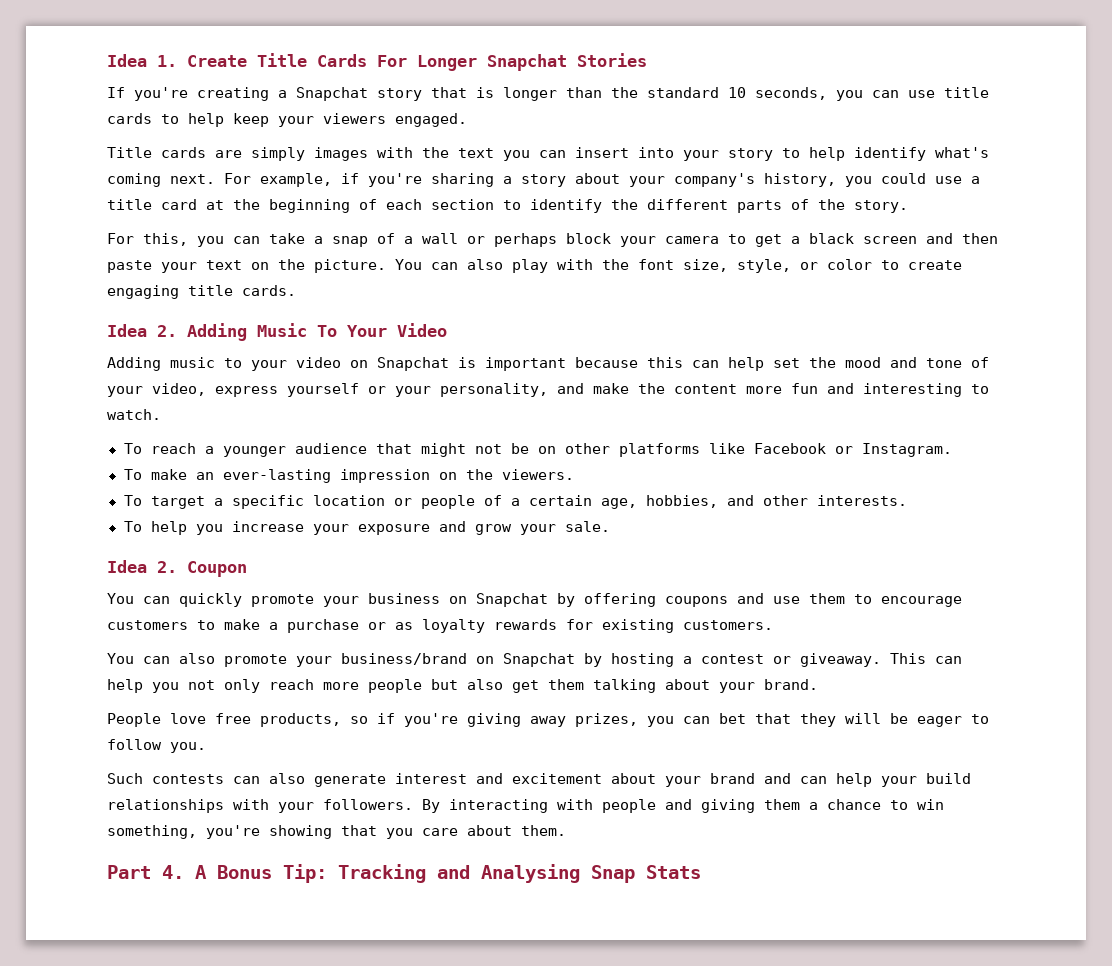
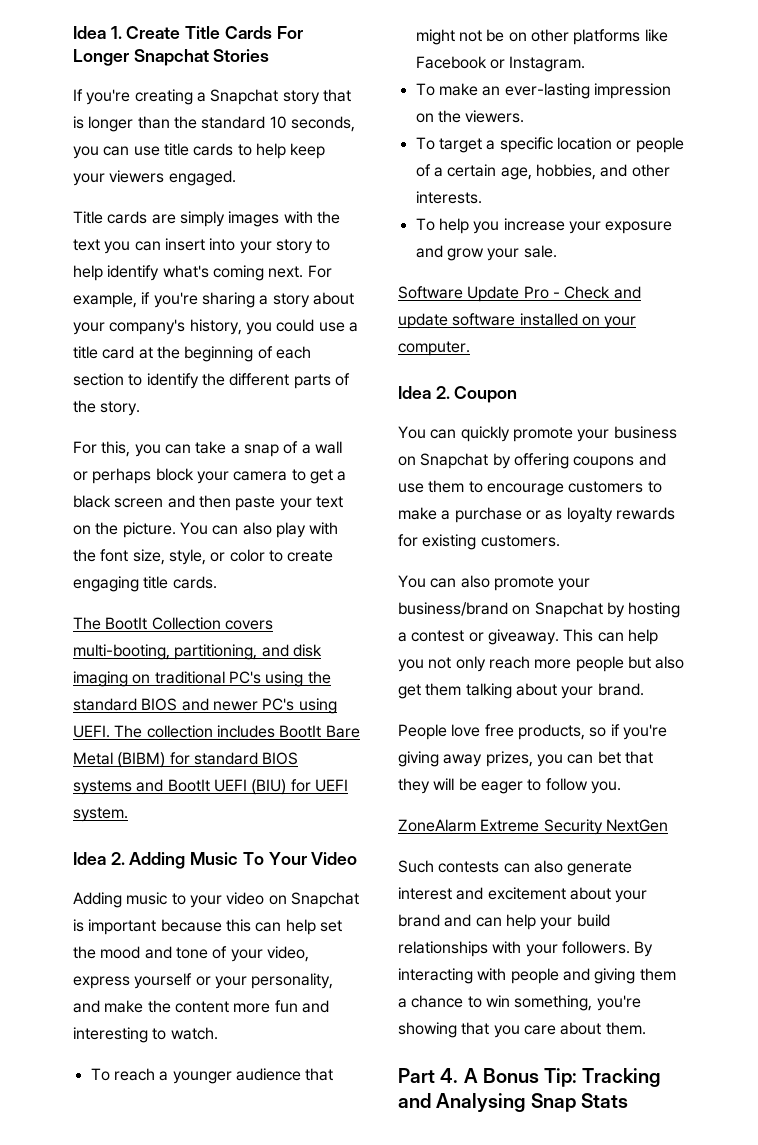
(296, 290) none -> [73,617,273,630] [73,644,322,660] [73,671,331,687] [73,698,337,714] [73,725,360,738] [73,752,299,768] [73,779,348,795] [73,807,128,822] // The BootIt Collection covers multi-booting, partitioning, and disk imaging on traditional PC's using the standard BIOS and newer PC's using UEFI. The collection includes BootIt Bare Metal (BIBM) for standard BIOS systems and BootIt UEFI (BIU) for UEFI system.
(610, 526) none -> [398,286,641,302] [398,313,637,329] [398,341,470,356] // Software Update Pro - Check and update software installed on your computer.
(206, 747) none -> [398,819,668,835] // ZoneAlarm Extreme Security NextGen

